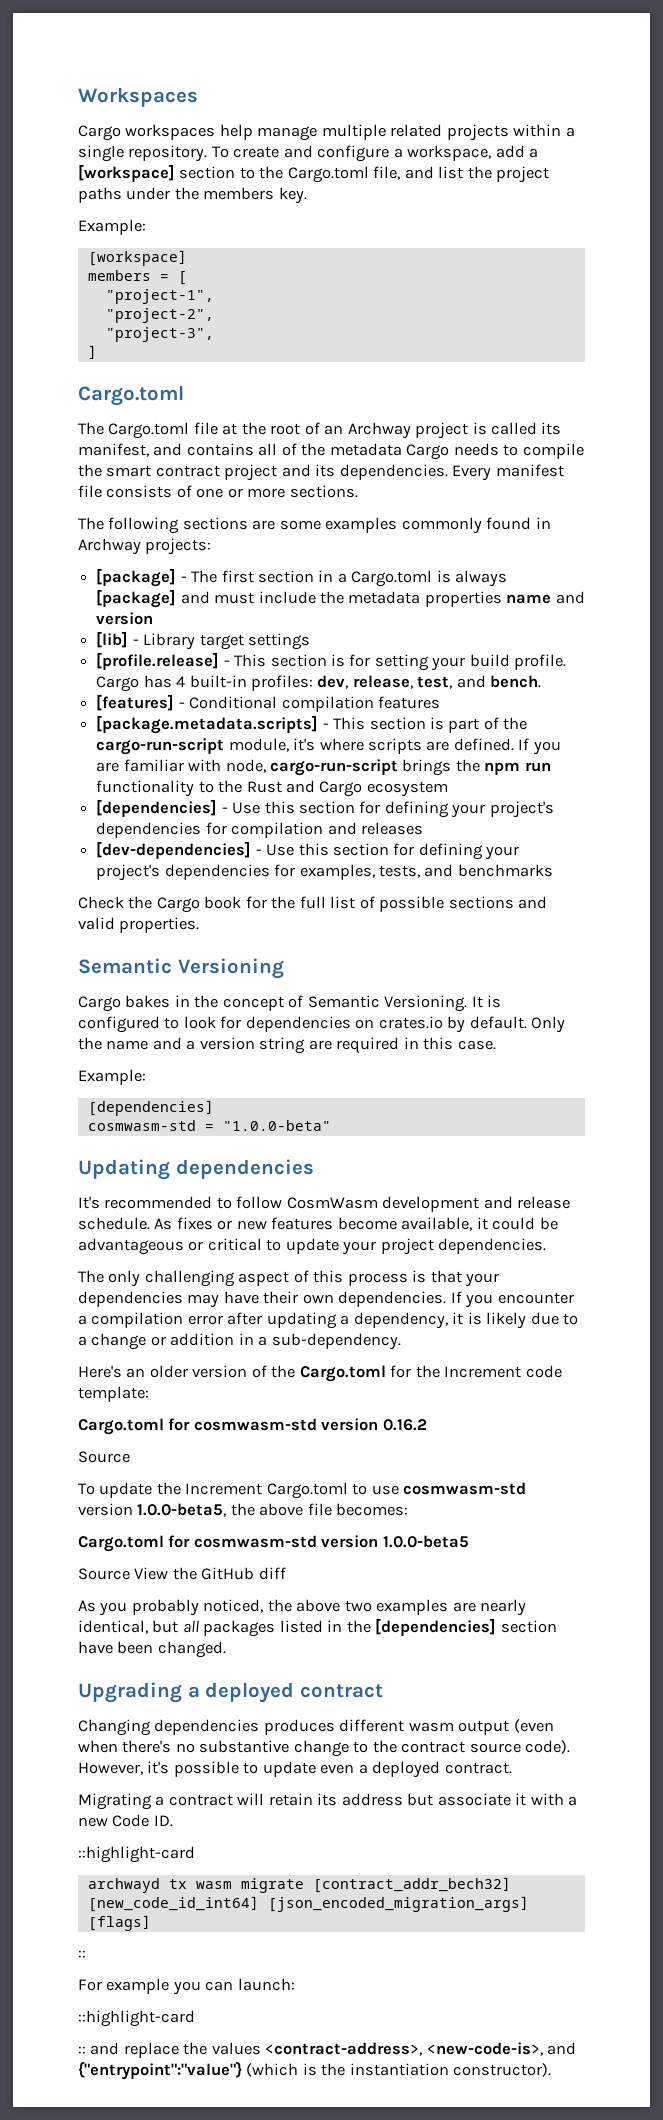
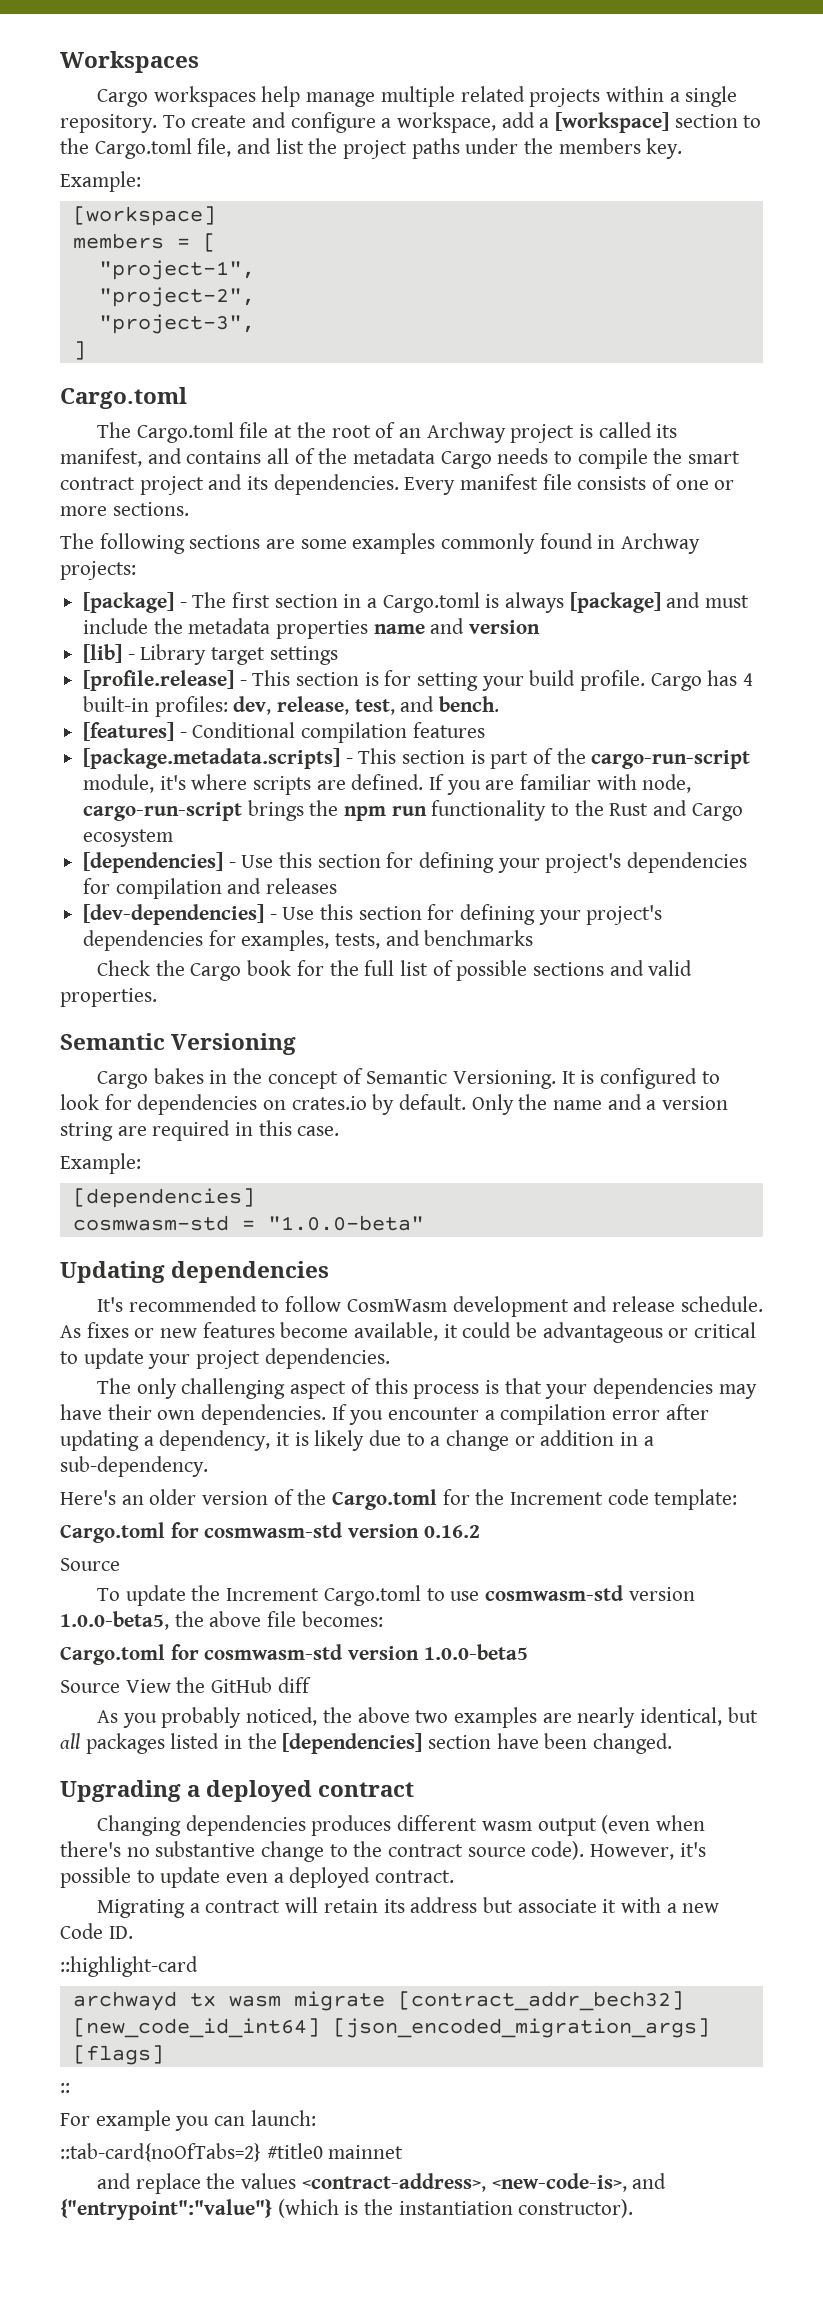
[78,2010,195,2027] [78,2046,86,2054] ::highlight-card // :: -> [60,2143,404,2162] ::tab-card{noOfTabs=2} #title0 mainnet //

